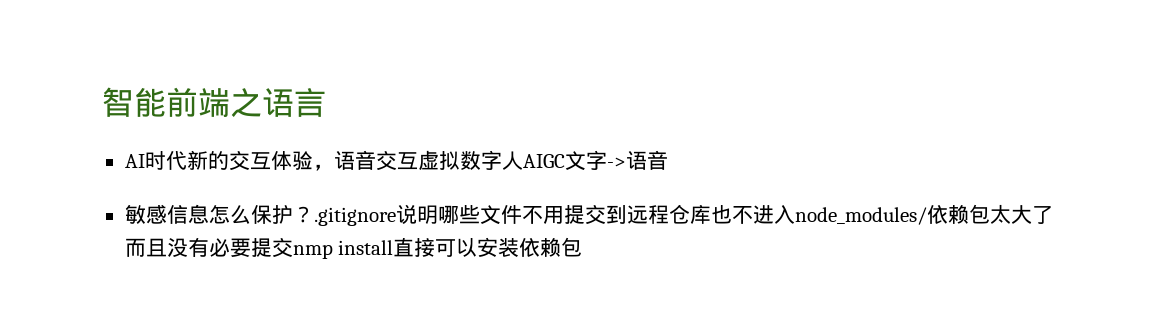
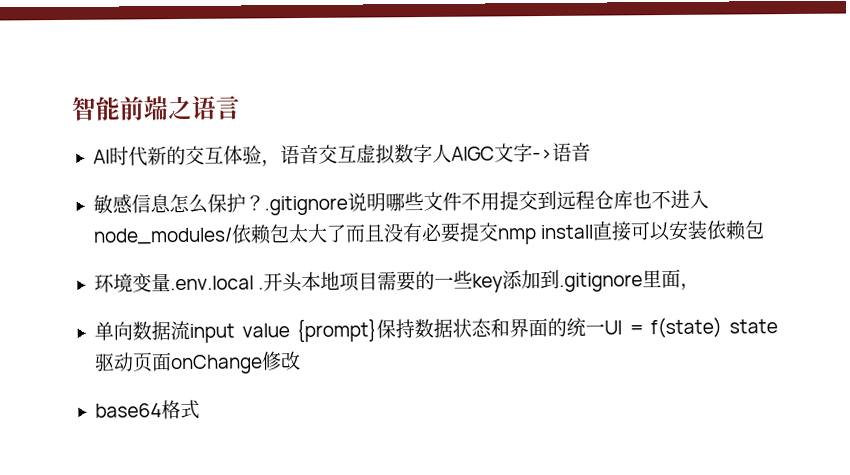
(583, 247) none -> [93,268,701,293] [93,317,778,343] [93,351,301,375] [94,399,200,420] // 环境变量.env.local .开头本地项目需要的一些key添加到.gitignore里面， // 单向数据流input value {prompt}保持数据状态和界面的统一UI = f(state) state驱动页面onChange修改 // base64格式

